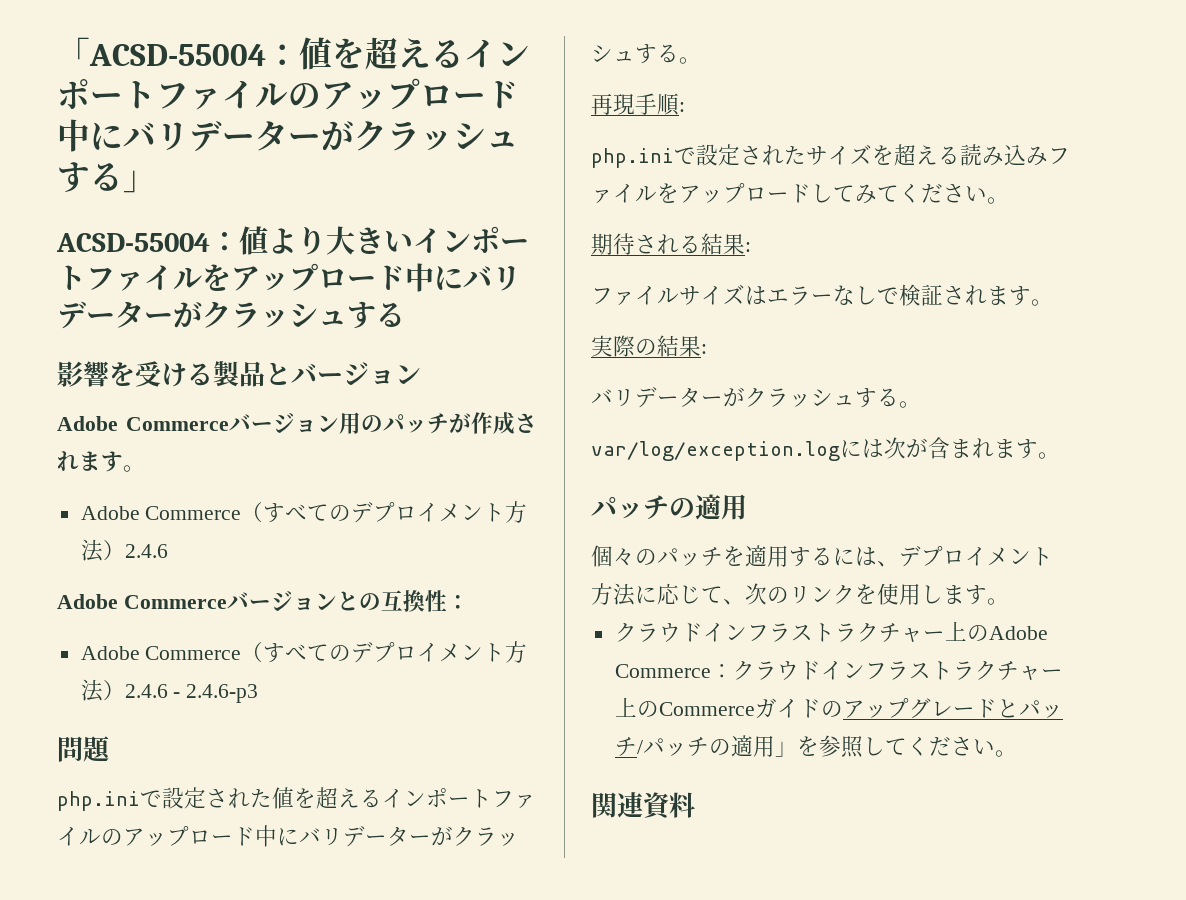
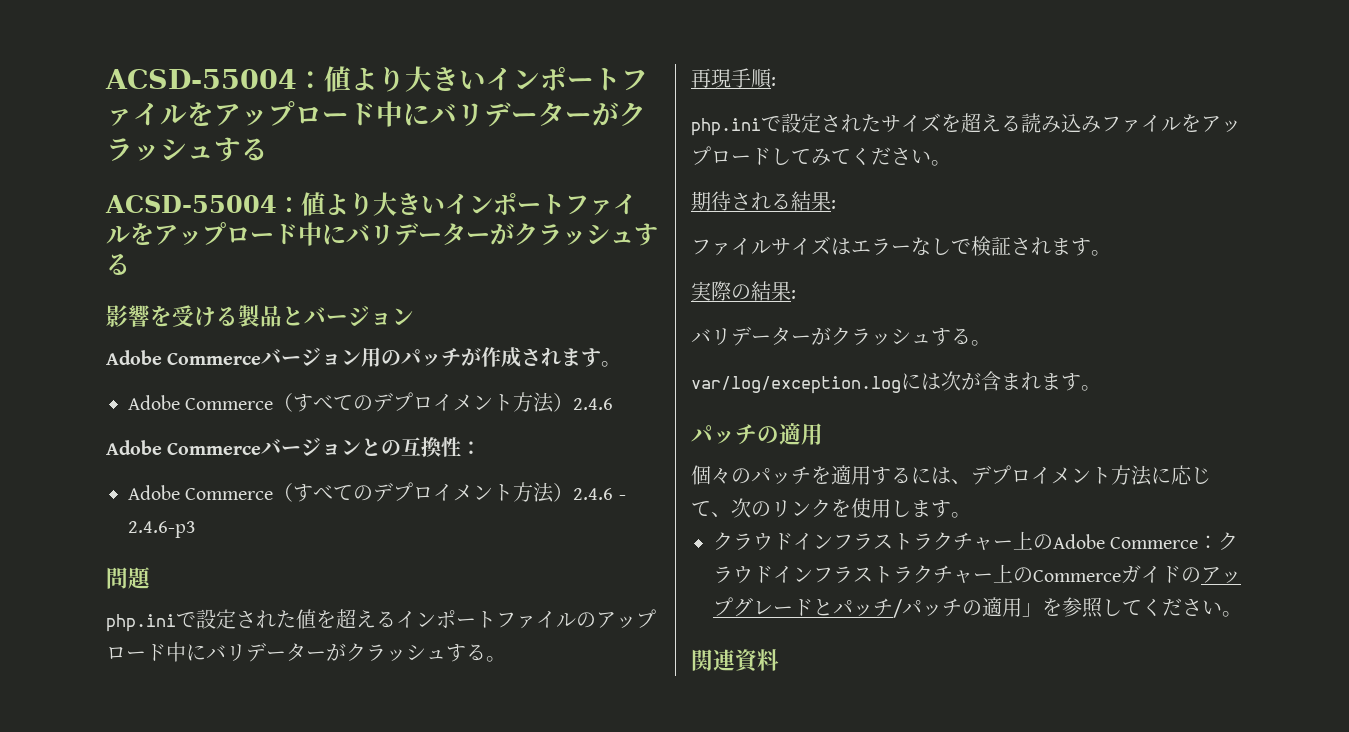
[57,37,530,70] [57,79,321,110] 「ACSD-55004：値を超えるインポートファイルの -> [105,66,648,92] [106,102,214,126] ACSD-55004：値より大きいインポートファイルを
[123,170,156,193] 」 -> (268, 149) none

